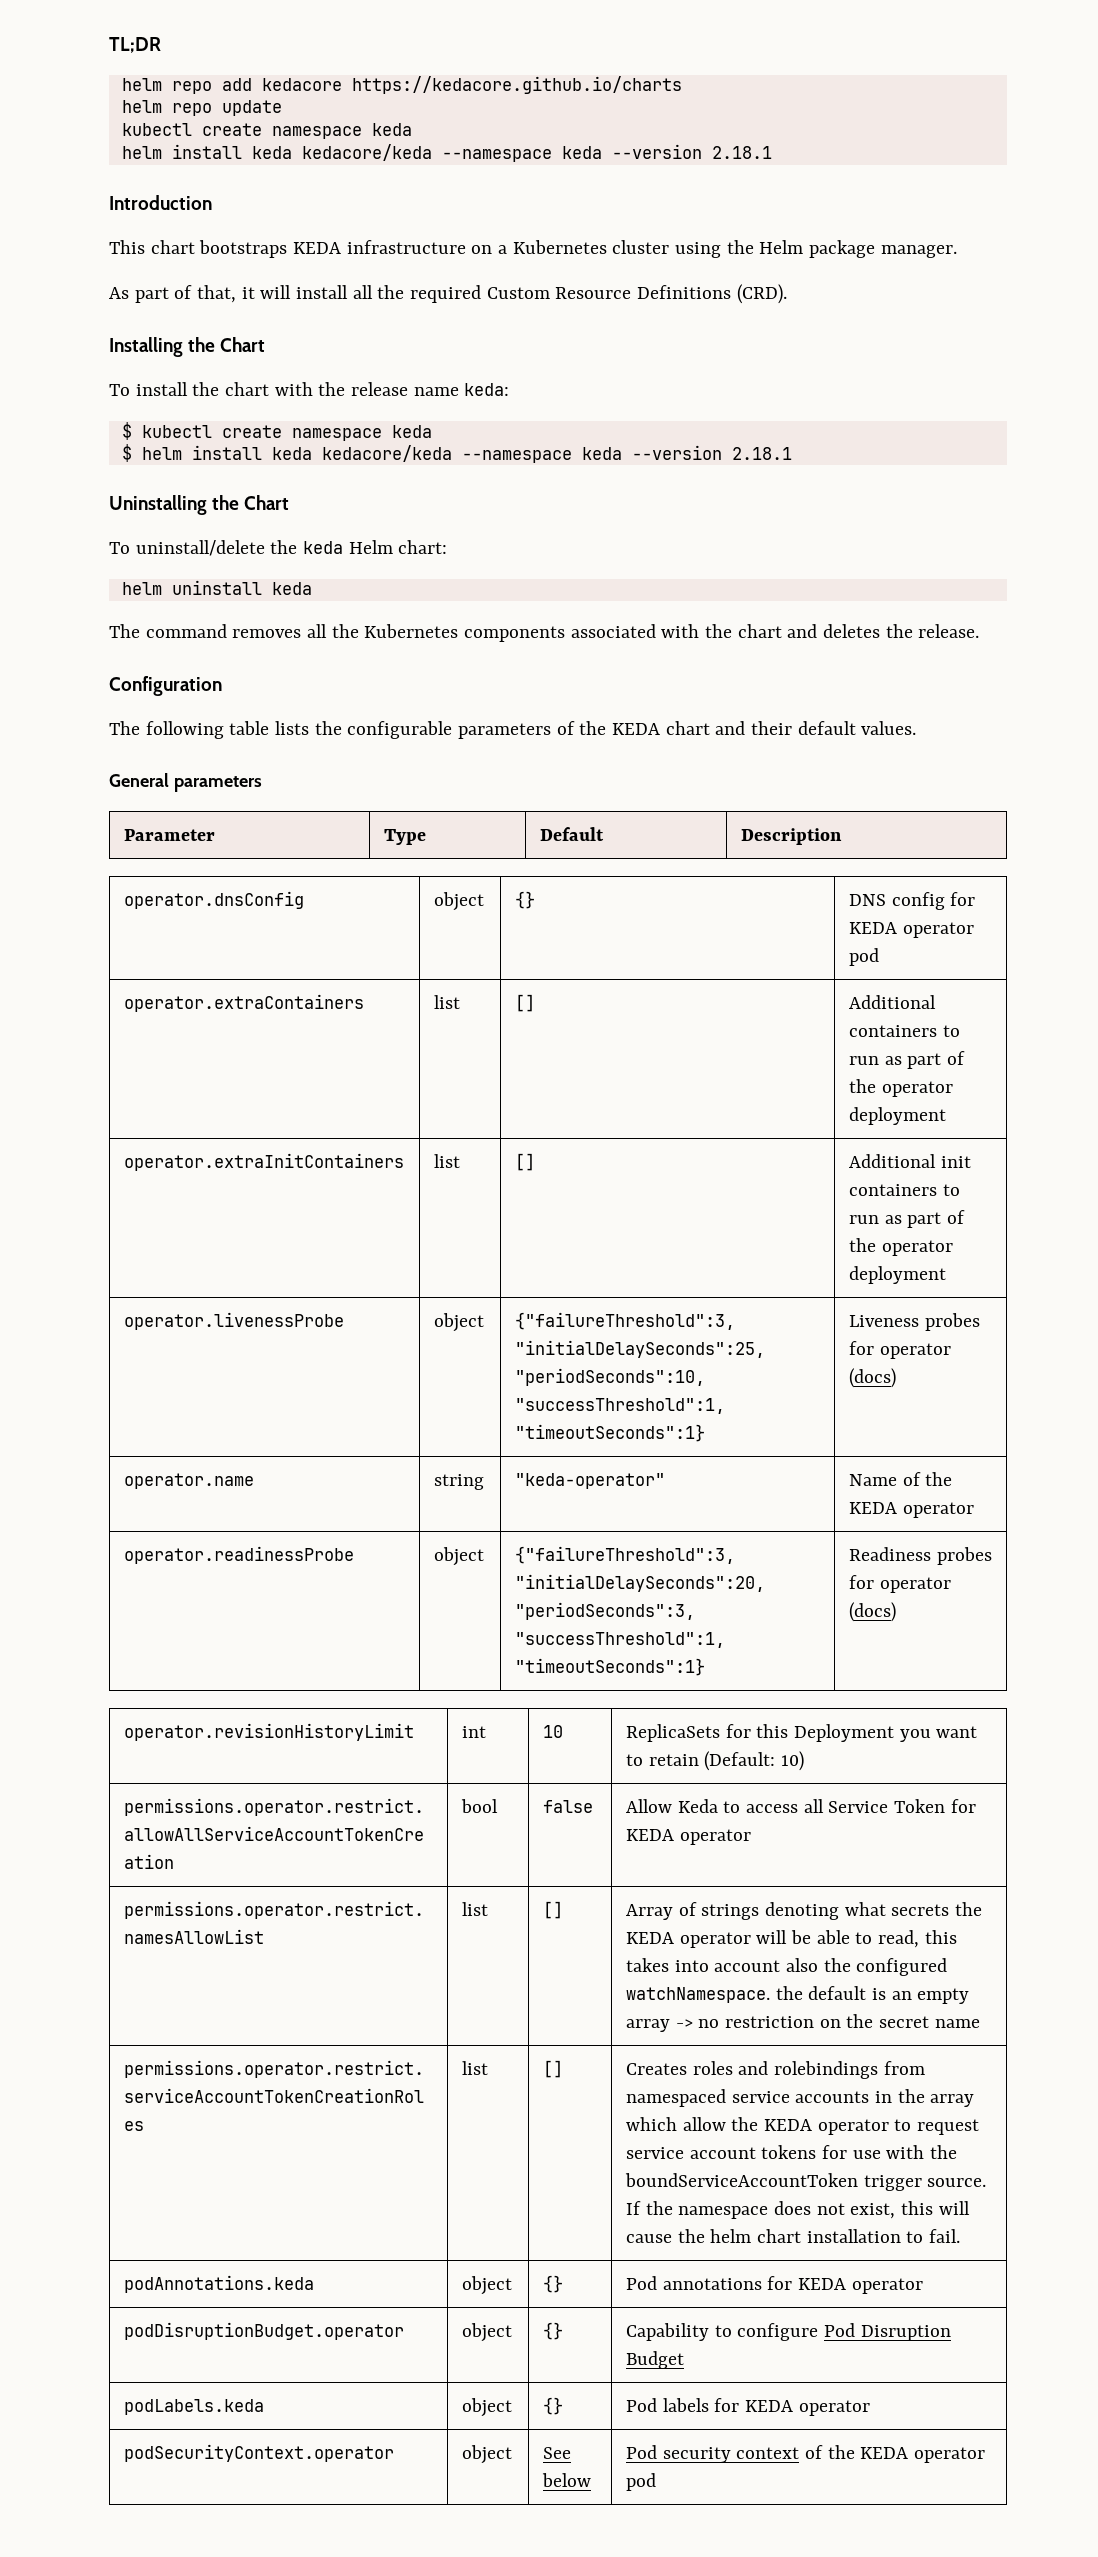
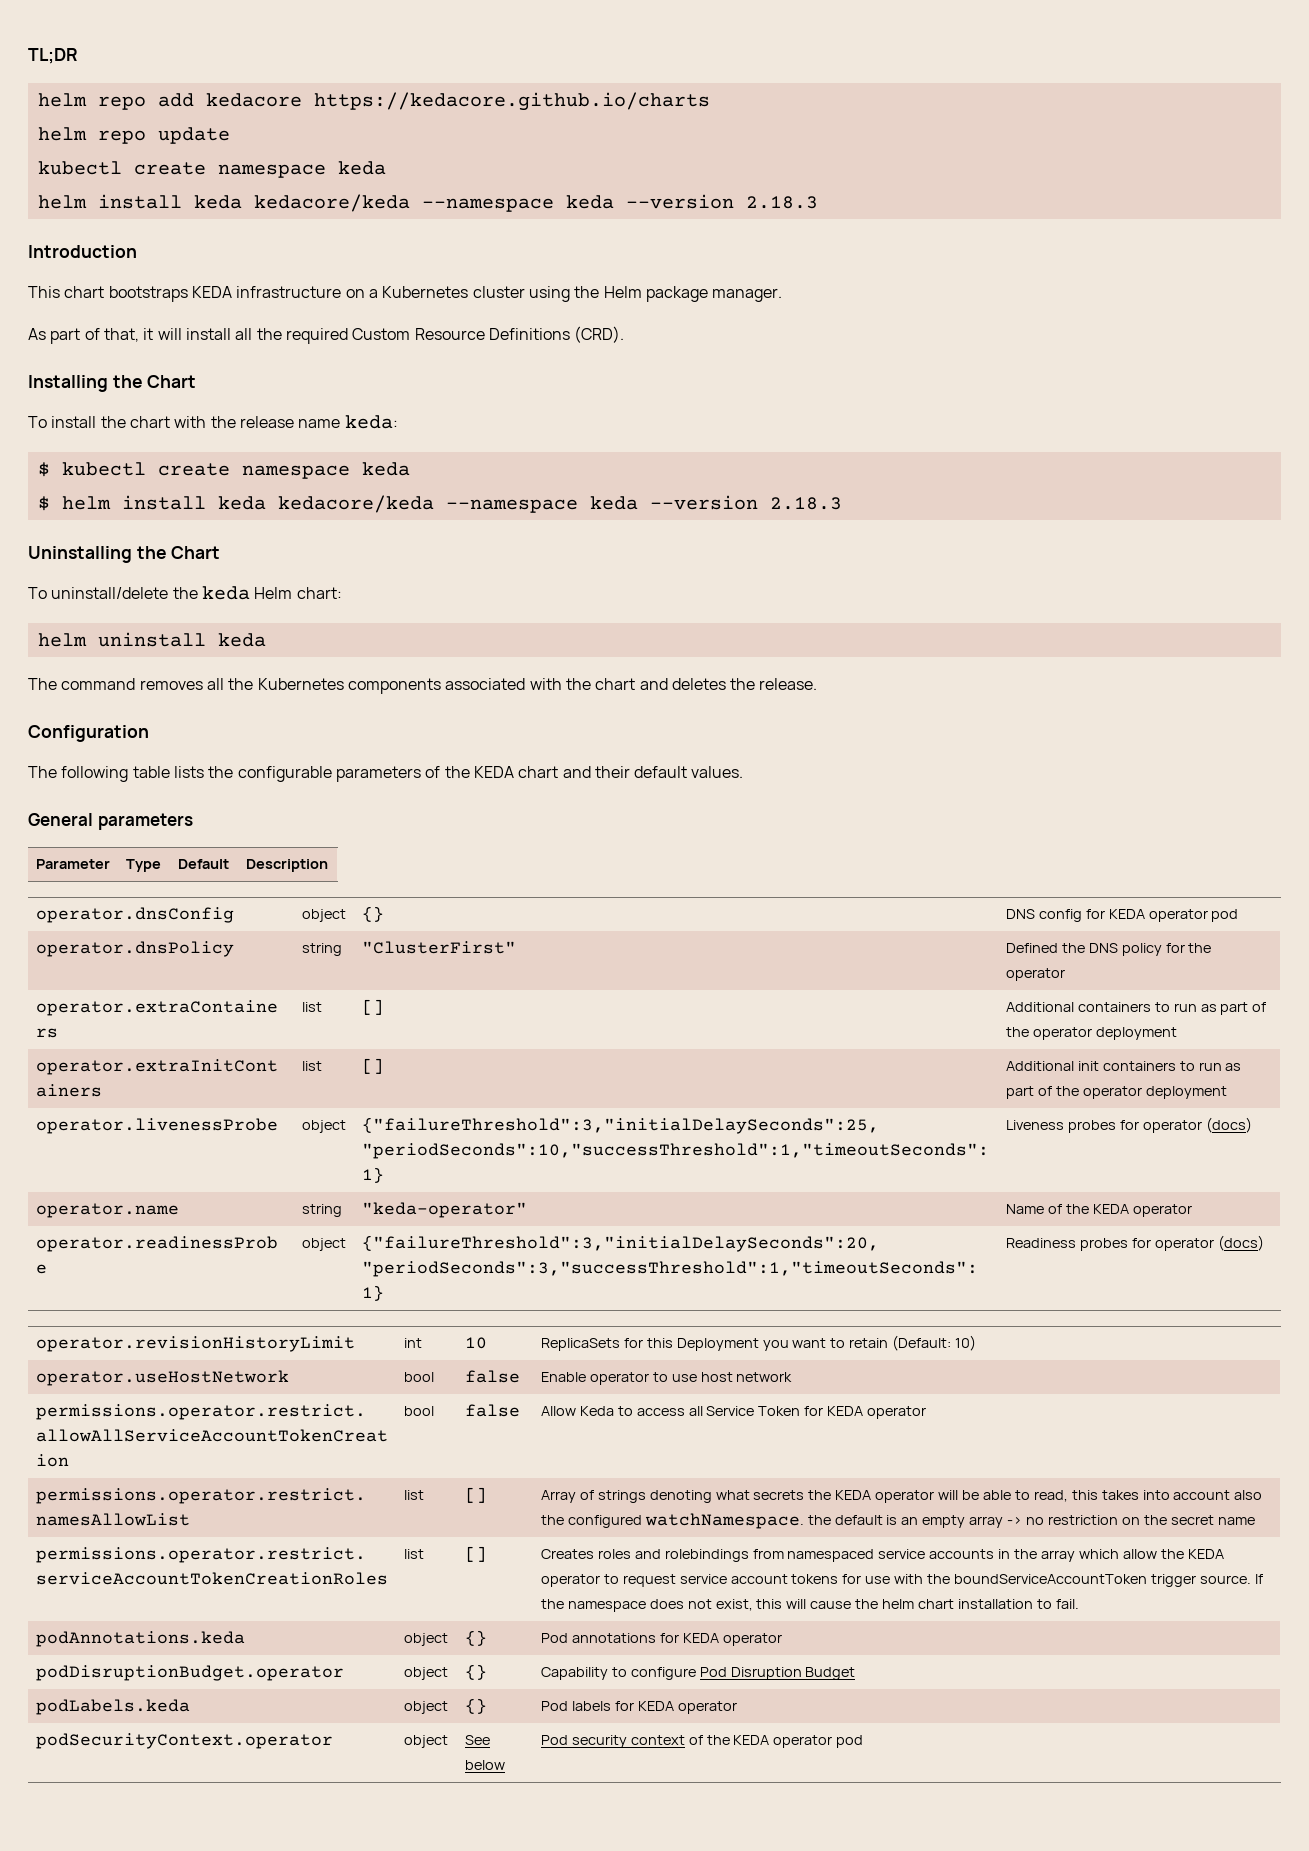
[711,146,772,159] 2.18.1 -> [745,196,818,209] 2.18.3
[731,447,792,460] 2.18.1 -> [769,497,842,510] 2.18.3
(879, 957) none -> [35,941,234,957] [301,943,342,956] [361,941,516,954] [1005,943,1212,956] [1005,968,1065,981] // operator.dnsPolicy | string | "ClusterFirst" | Defined the DNS policy for the operator
(804, 1761) none -> [35,1370,289,1386] [403,1372,434,1382] [464,1370,520,1383] [540,1372,793,1385] // operator.useHostNetwork | bool | false | Enable operator to use host network

